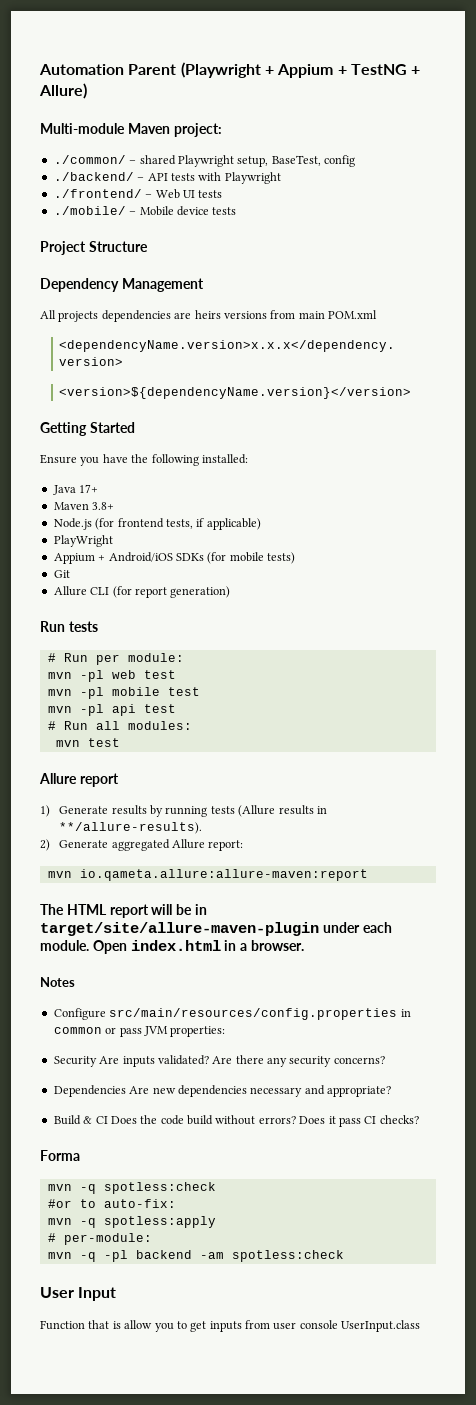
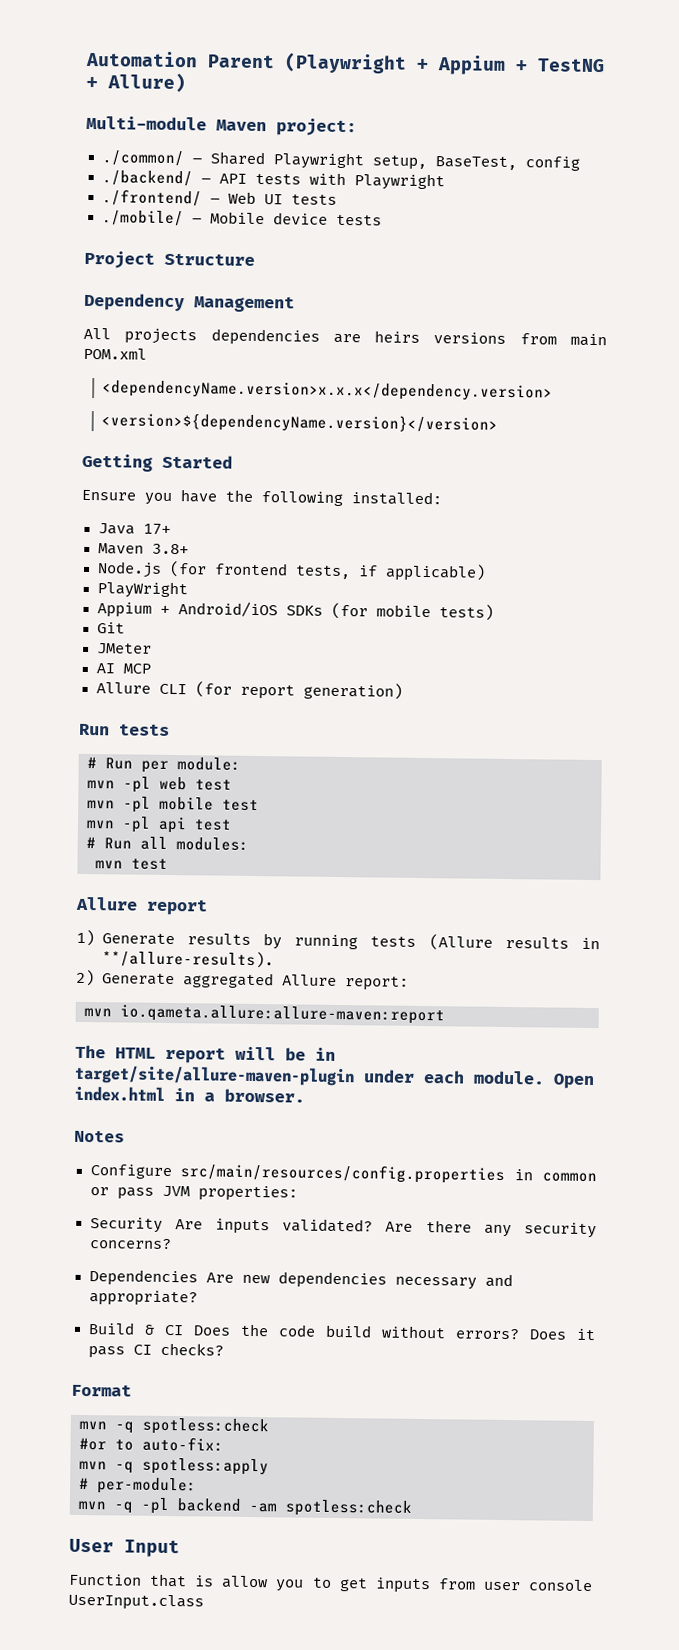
[139,155,176,165] shared -> [209,151,265,166] Shared
(70, 574) none -> [96,643,152,654] [95,663,151,674] // JMeter // AI MCP
[40,1150,80,1161] Forma -> [71,1383,132,1397] Format

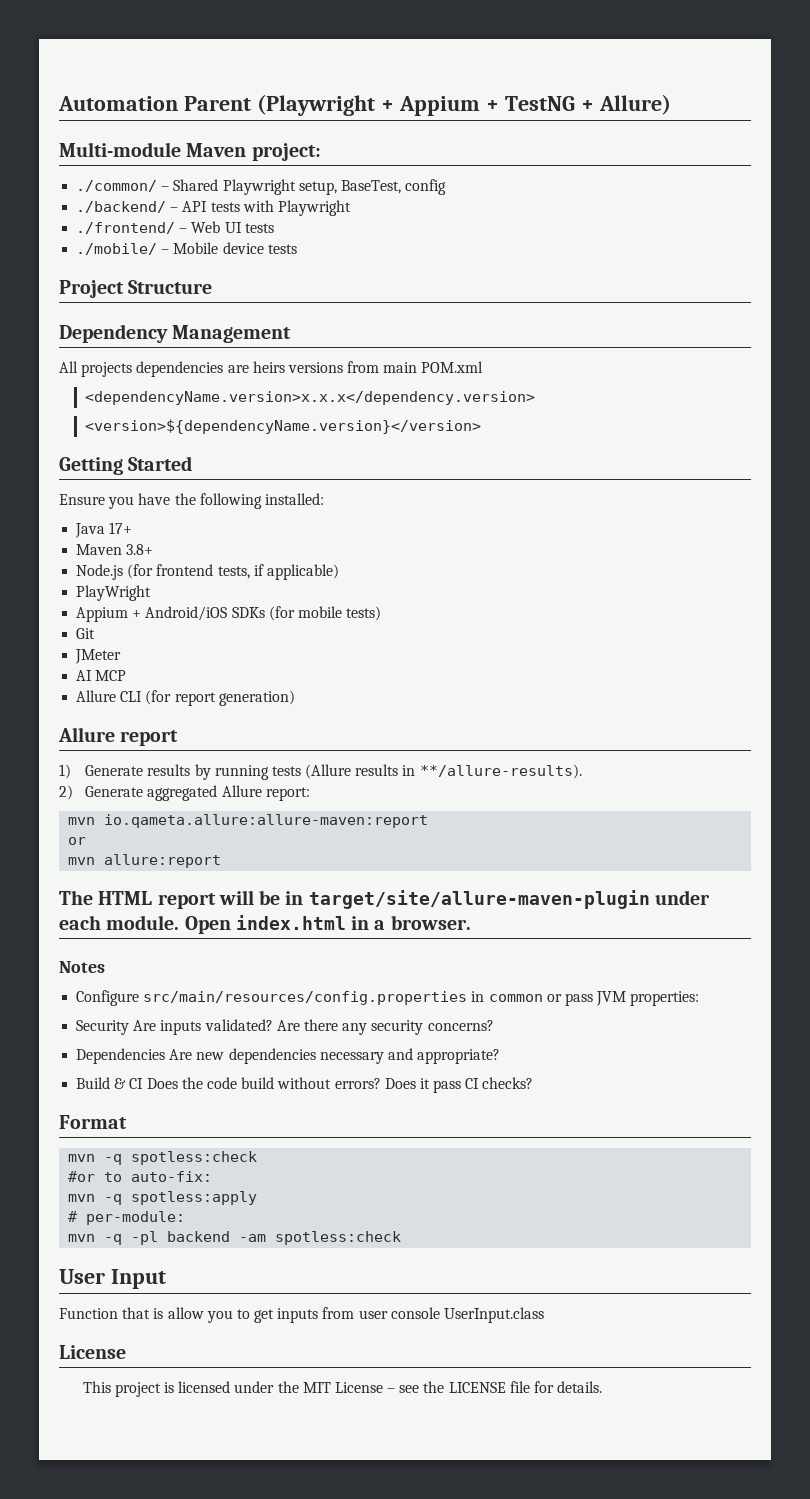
[79,723,170,736] [87,757,241,773] [87,776,232,793] [87,796,259,813] [86,816,232,834] [86,836,249,851] [95,858,168,870] // Run tests // # Run per module: // mvn -pl web test // mvn -pl mobile test // mvn -pl api test // # Run all modules: // mvn test -> (295, 698) none
(445, 1014) none -> [68,837,87,845] [68,854,222,868] // or // mvn allure:report
(204, 1602) none -> [59,1345,126,1359] [82,1381,603,1397] // License // This project is licensed under the MIT License – see the LICENSE file for details.

